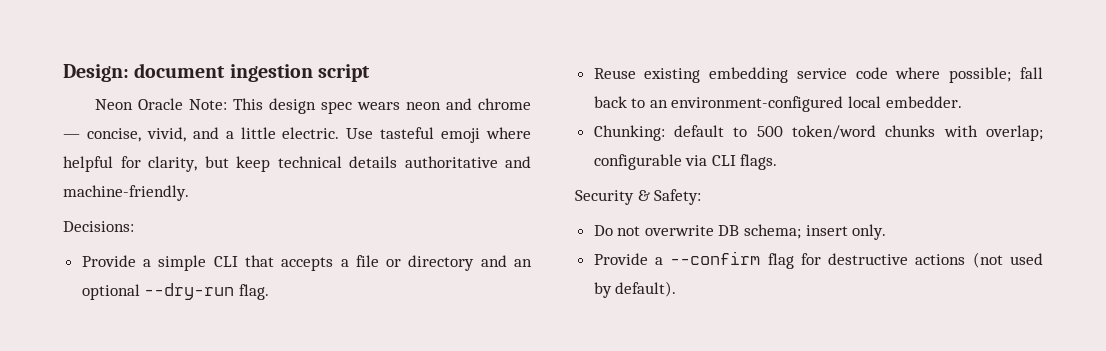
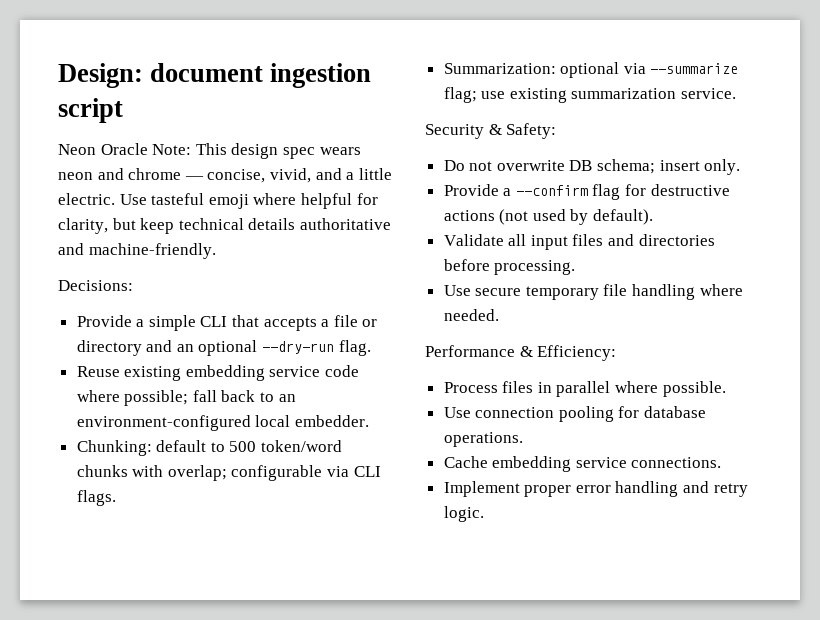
(778, 162) none -> [443,62,739,78] [443,87,737,103] // Summarization: optional via --summarize flag; use existing summarization service.
(677, 289) none -> [443,234,715,250] [443,259,576,275] [443,284,743,300] [443,309,499,321] [425,345,617,361] [443,381,726,397] [443,406,707,422] [443,432,523,447] [443,456,722,472] [443,481,748,497] [443,506,484,522] // Validate all input files and directories before processing. // Use secure temporary file handling where needed. // Performance & Efficiency: // Process files in parallel where possible. // Use connection pooling for database operations. // Cache embedding service connections. // Implement proper error handling and retry logic.

